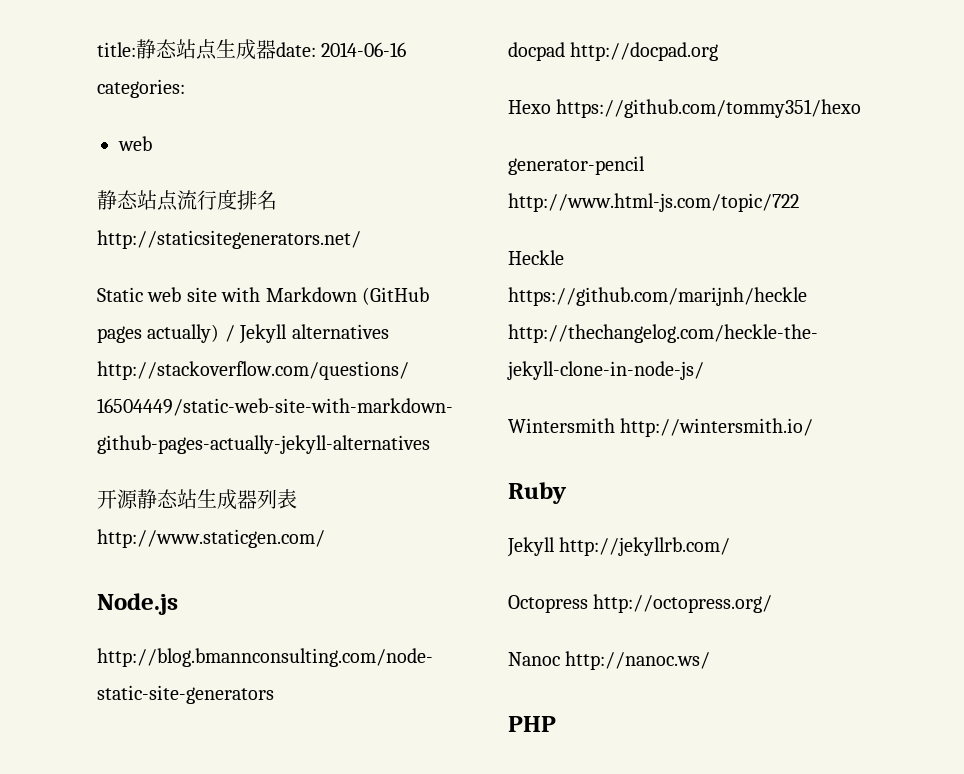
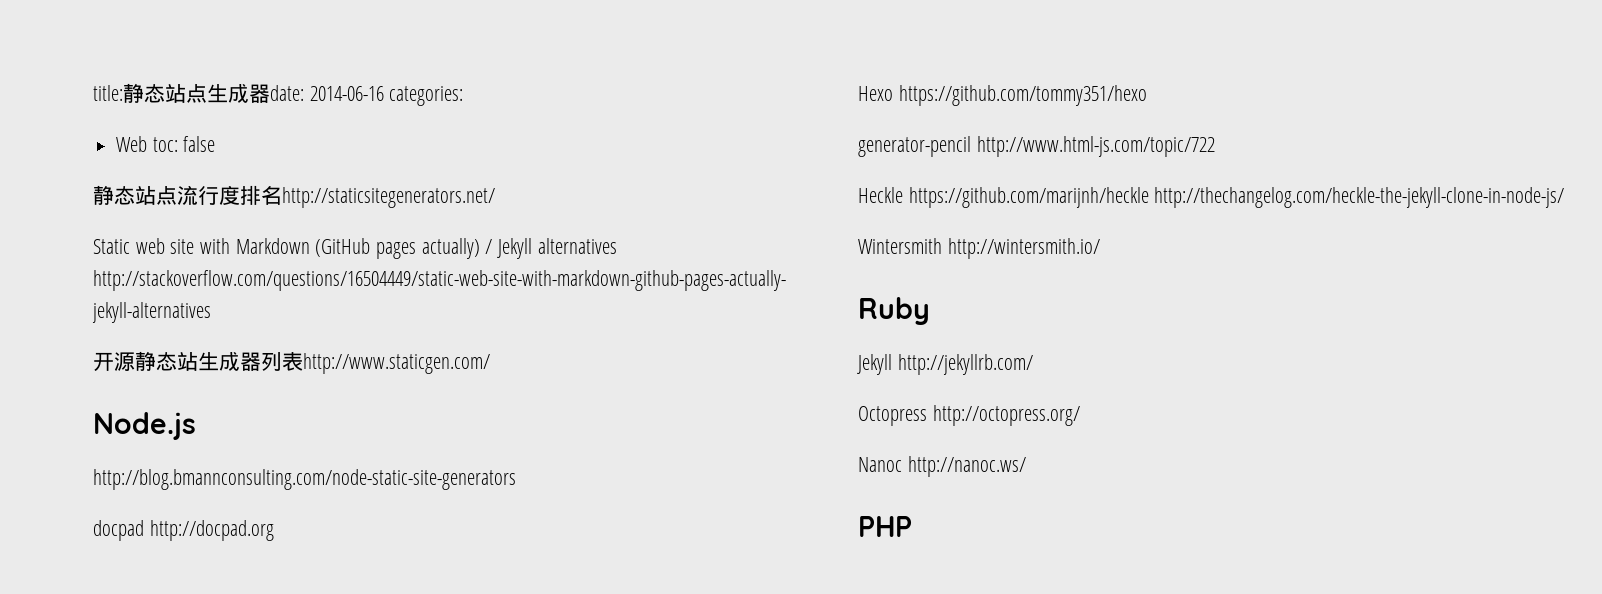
[118,136,152,151] web -> [116,136,216,152] Web toc: false

